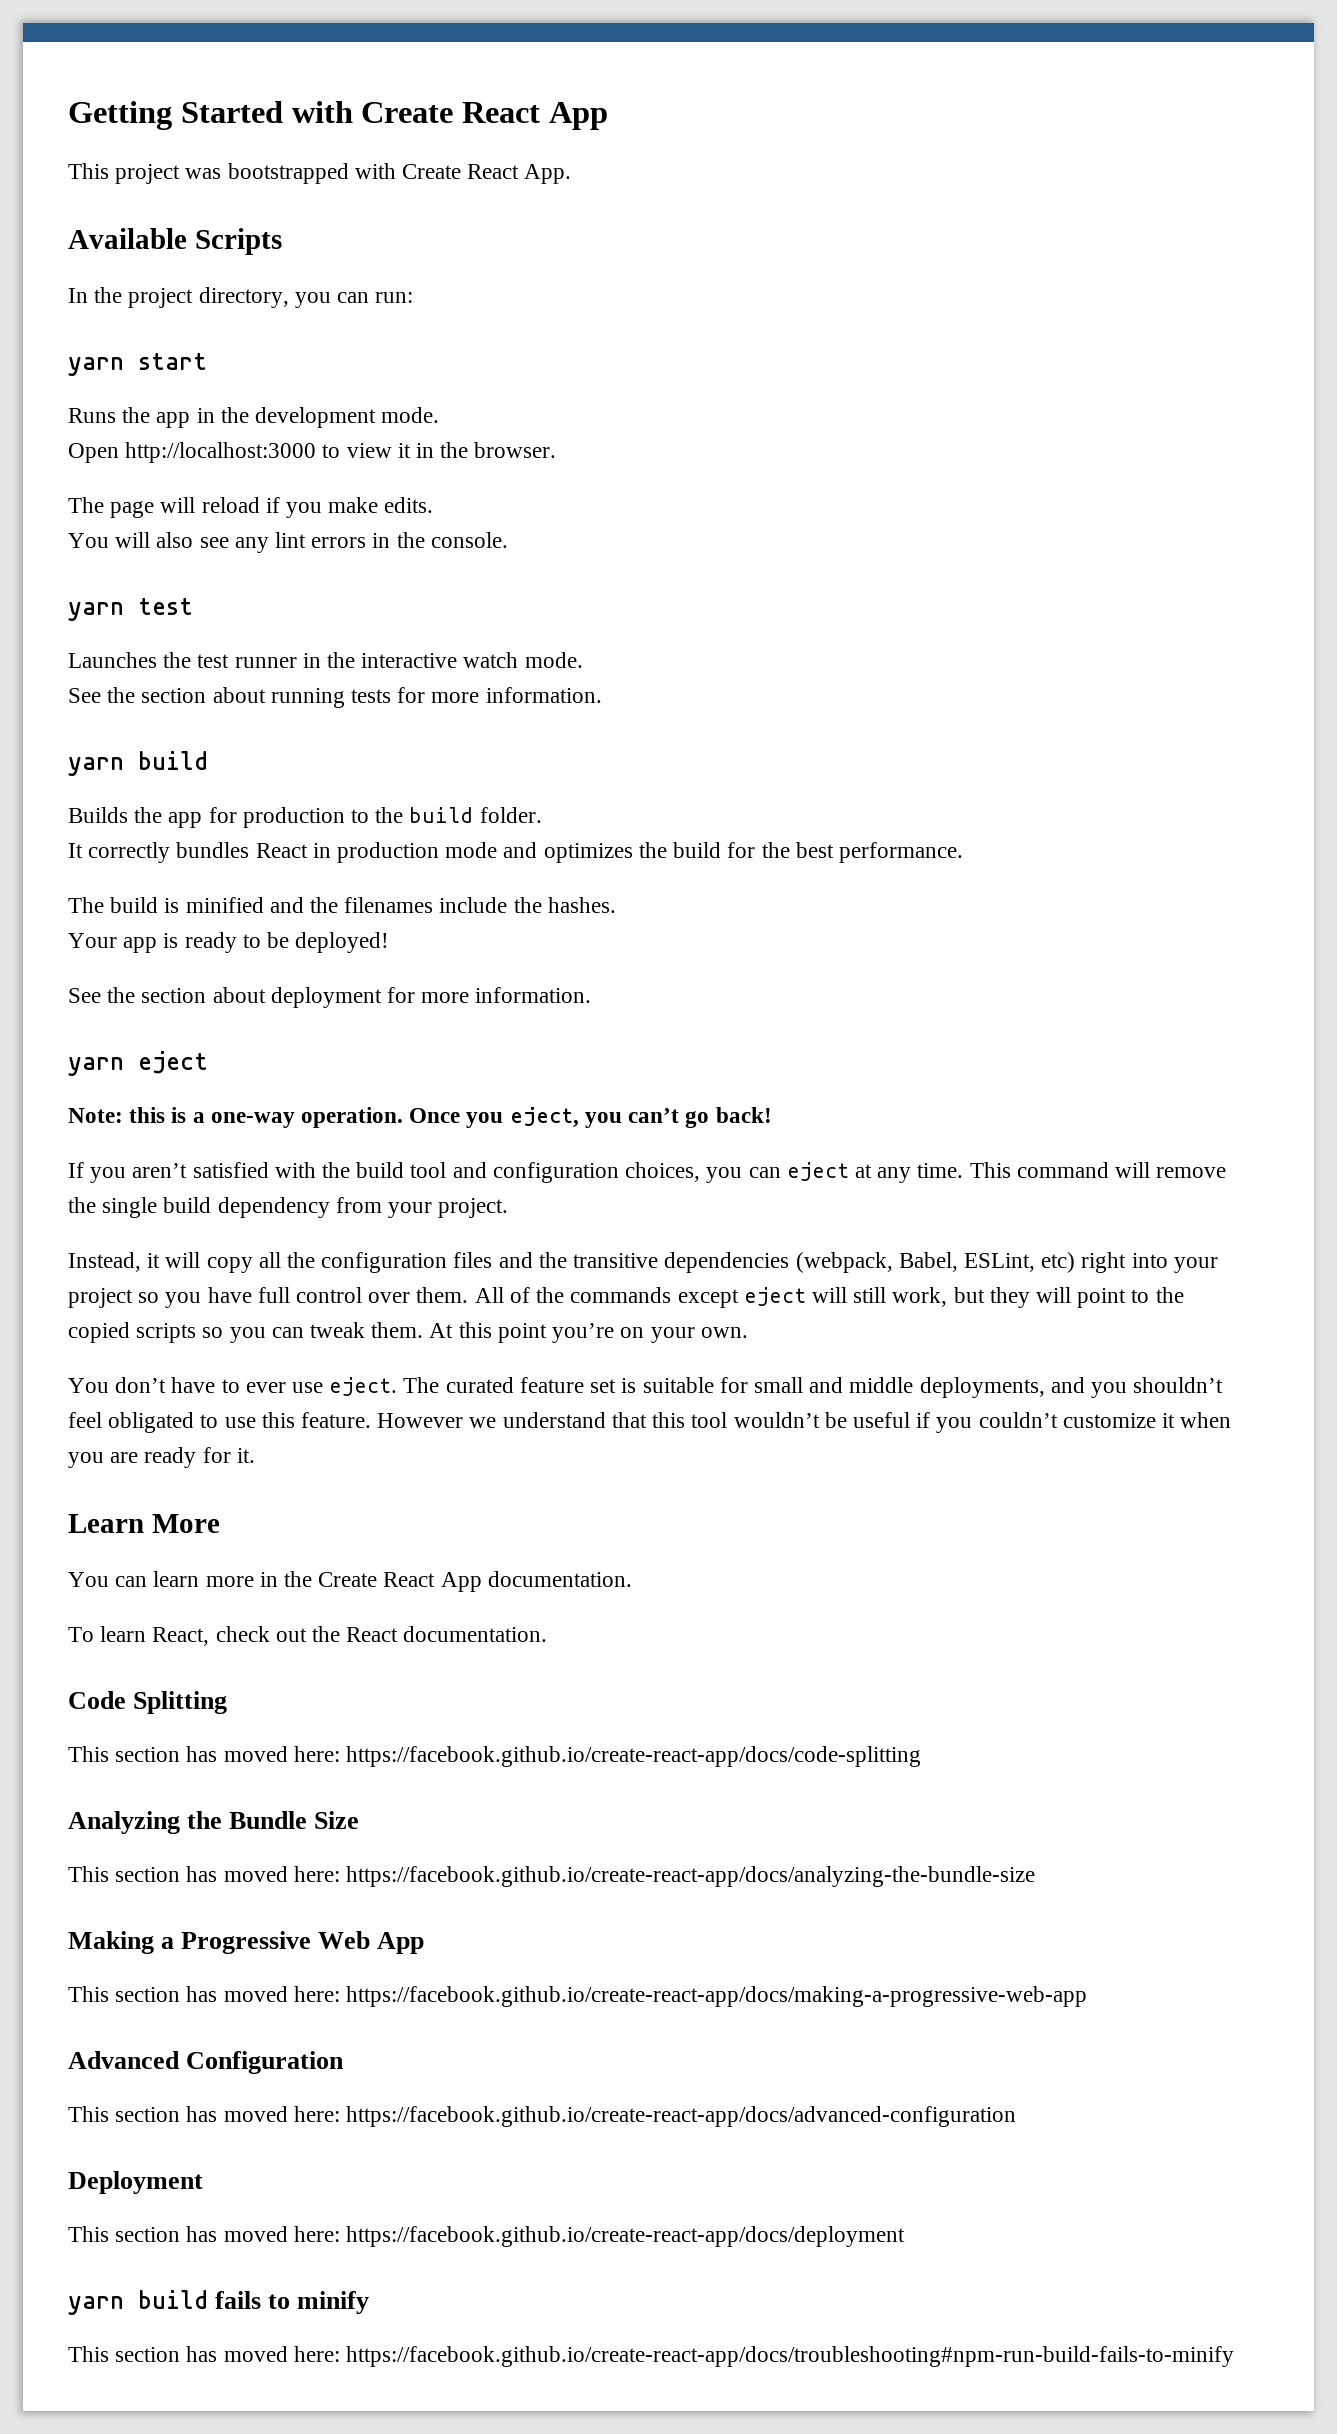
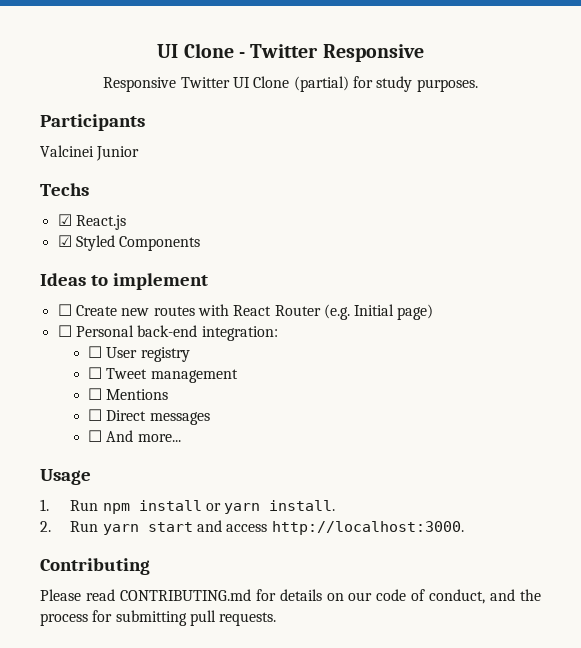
[68,101,608,130] [68,163,572,184] [68,228,282,255] [68,287,414,308] [68,353,207,376] [68,407,440,428] [68,442,557,463] [68,497,434,518] [68,532,508,553] [68,598,193,621] [68,652,583,668] [68,687,602,708] [68,751,208,776] [68,807,542,828] [68,842,963,863] [68,897,616,913] [68,932,390,953] [68,987,592,1008] [68,1051,208,1076] [68,1107,772,1128] [68,1162,1227,1183] [68,1197,509,1218] [68,1252,1218,1273] [68,1287,1184,1308] [68,1322,748,1343] [68,1377,1224,1398] [68,1412,1232,1433] [68,1447,255,1468] [68,1514,220,1533] [68,1571,632,1592] [68,1626,548,1646] [68,1691,228,1714] [68,1746,922,1767] [68,1811,360,1834] [68,1866,1036,1887] [68,1931,425,1954] [68,1986,1088,2007] [68,2051,345,2074] [68,2106,1017,2127] [68,2171,203,2194] [68,2226,906,2247] [68,2290,370,2315] [68,2346,1235,2367] Getting Started with Create React App // This project was bootstrapped with Create React App. // Available Scripts // In the project directory, you can run: // yarn start // Runs the app in the development mode. // Open http://localhost:3000 to view it in the browser. // The page will reload if you make edits. // You will also see any lint errors in the console. // yarn test // Launches the test runner in the interactive watch mode. // See the section about running tests for more information. // yarn build // Builds the app for production to the build folder. // It correctly bundles React in production mode and optimizes the build for the best performance. // The build is minified and the filenames include the hashes. // Your app is ready to be deployed! // See the section about deployment for more information. // yarn eject // Note: this is a one-way operation. Once you eject, you can’t go back! // If you aren’t satisfied with the build tool and configuration choices, you can eject at any time. This command will remove the single build dependency from your project. // Instead, it will copy all the configuration files and the transitive dependencies (webpack, Babel, ESLint, etc) right into your project so you have full control over them. All of the commands except eject will still work, but they will point to the copied scripts so you can tweak them. At this point you’re on your own. // You don’t have to ever use eject. The curated feature set is suitable for small and middle deployments, and you shouldn’t feel obligated to use this feature. However we understand that this tool wouldn’t be useful if you couldn’t customize it when you are ready for it. // Learn More // You can learn more in the Create React App documentation. // To learn React, check out the React documentation. // Code Splitting // This section has moved here: https://facebook.github.io/create-react-app/docs/code-splitting // Analyzing the Bundle Size // This section has moved here: https://facebook.github.io/create-react-app/docs/analyzing-the-bundle-size // Making a Progressive Web App // This section has moved here: https://facebook.github.io/create-react-app/docs/making-a-progressive-web-app // Advanced Configuration // This section has moved here: https://facebook.github.io/create-react-app/docs/advanced-configuration // Deployment // This section has moved here: https://facebook.github.io/create-react-app/docs/deployment // yarn build fails to minify // This section has moved here: https://facebook.github.io/create-react-app/docs/troubleshooting#npm-run-build-fails-to-minify -> [157,43,424,62] [103,76,478,92] [40,114,145,131] [40,145,140,161] [40,183,89,196] [57,214,126,230] [57,235,201,251] [40,273,208,290] [57,304,434,320] [57,325,278,341] [87,346,190,362] [87,367,238,383] [87,388,169,400] [87,409,210,425] [87,430,181,442] [40,469,91,485] [40,499,336,514] [40,520,464,535] [40,558,150,575] [40,589,542,604] [40,610,277,626] UI Clone - Twitter Responsive // Responsive Twitter UI Clone (partial) for study purposes. // Participants // Valcinei Junior // Techs // ☑ React.js // ☑ Styled Components // Ideas to implement // ☐ Create new routes with React Router (e.g. Initial page) // ☐ Personal back-end integration: // ☐ User registry // ☐ Tweet management // ☐ Mentions // ☐ Direct messages // ☐ And more... // Usage // 1. Run npm install or yarn install. // 2. Run yarn start and access http://localhost:3000. // Contributing // Please read CONTRIBUTING.md for details on our code of conduct, and the process for submitting pull requests.

